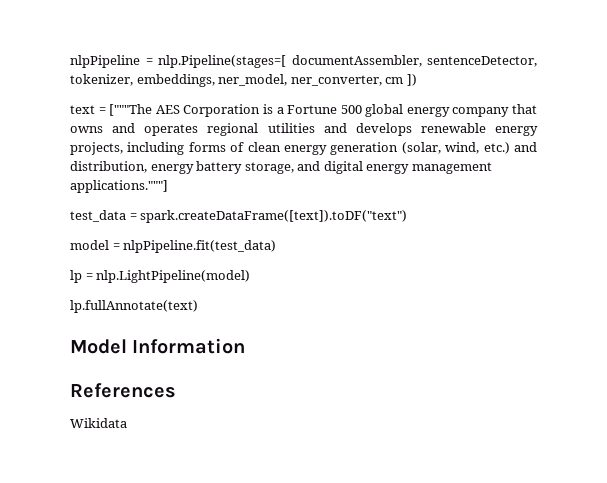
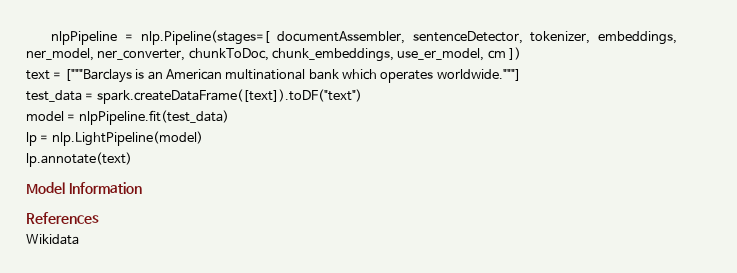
(382, 80) none -> [188,48,485,62] chunkToDoc, chunk_embeddings, use_er_model,
[109,104,537,117] [70,123,538,136] [70,142,537,155] [70,161,492,174] [70,180,168,193] ["""The AES Corporation is a Fortune 500 global energy company that owns and operates regional utilities and develops renewable energy projects, including forms of clean energy generation (solar, wind, etc.) and distribution, energy battery storage, and digital energy management applications."""] -> [64,69,521,83] ["""Barclays is an American multinational bank which operates worldwide."""]
[70,300,198,313] lp.fullAnnotate(text) -> [26,152,132,167] lp.annotate(text)

